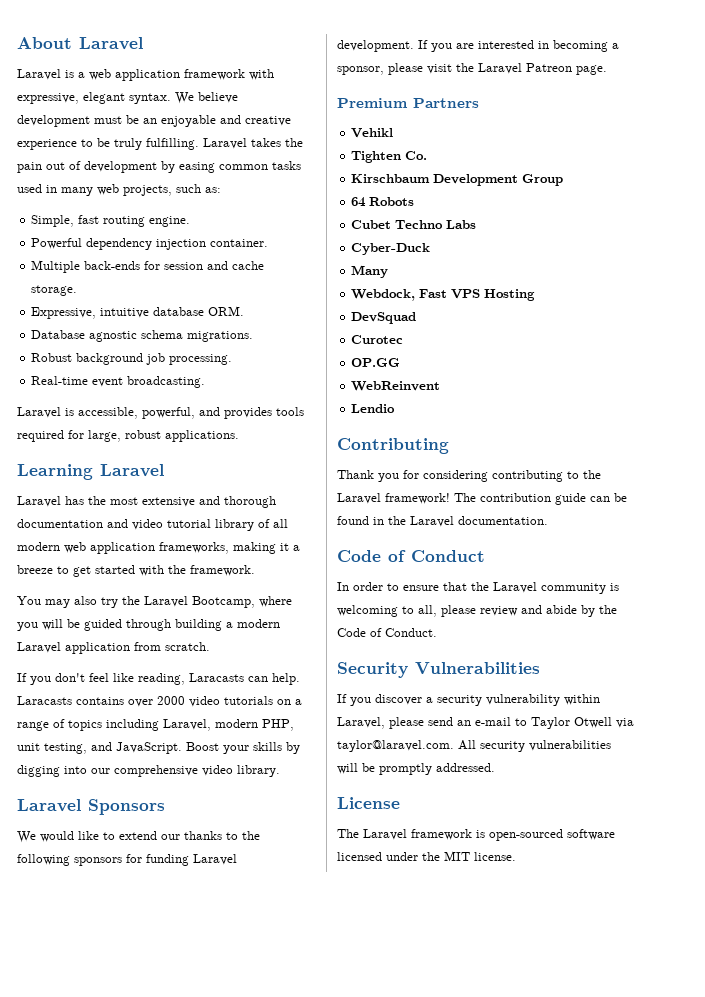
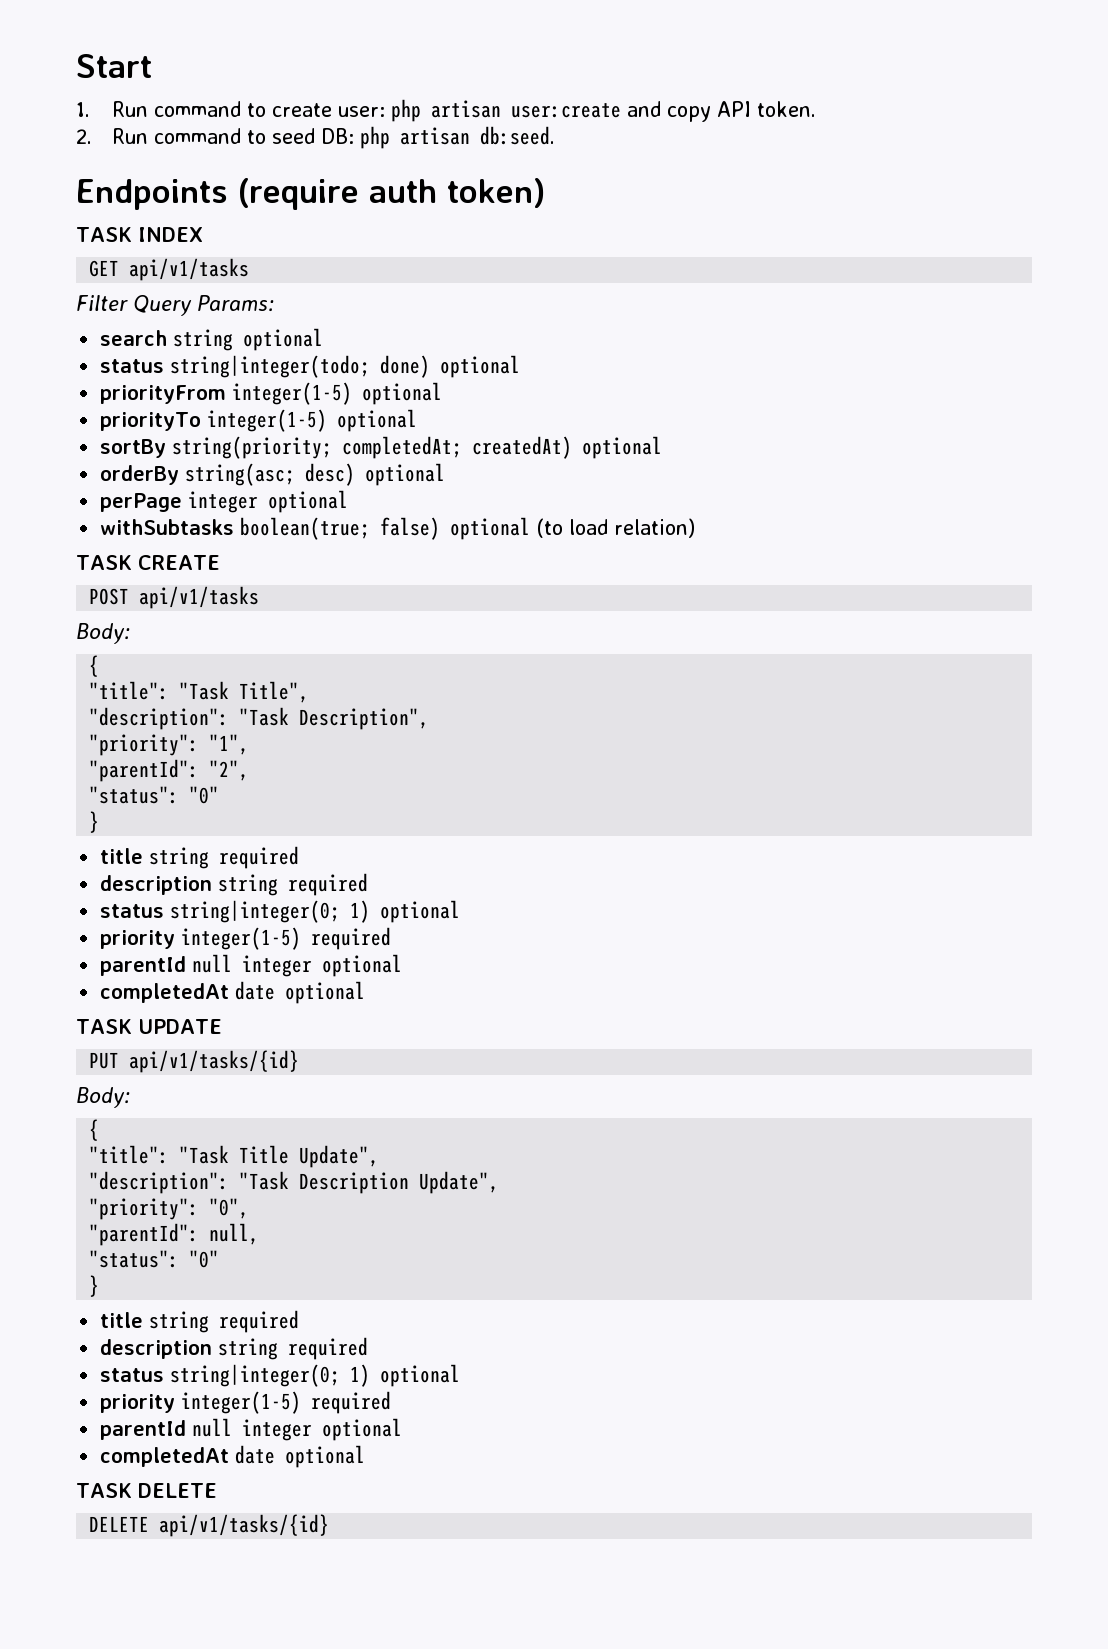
[17,37,143,50] [17,69,274,81] [17,92,238,104] [17,115,291,127] [17,138,303,150] [17,161,301,173] [17,184,221,196] [31,215,191,227] [31,238,269,250] [31,260,265,273] [31,285,78,296] [31,306,245,319] [31,330,254,342] [31,353,233,365] [31,376,206,388] [17,407,304,419] [17,430,239,442] [17,464,164,480] [17,496,276,508] [17,519,288,531] [17,542,300,554] [17,565,255,577] [17,596,292,608] [17,619,280,631] [17,642,210,654] [17,673,300,685] [17,696,302,707] [17,719,294,731] [17,742,300,754] [17,765,280,777] [17,799,165,815] [17,831,260,843] [17,854,237,866] [337,40,619,52] [337,63,607,75] [337,98,479,108] [351,128,394,138] [351,151,428,163] [351,174,564,186] [351,197,415,207] [351,220,477,229] [351,243,431,255] [351,265,389,278] [351,289,536,301] [351,312,417,324] [351,335,404,344] [351,358,401,367] [351,381,441,391] [351,404,396,413] [337,438,449,454] [337,470,601,482] [337,493,627,505] [337,516,548,527] [337,550,485,562] [337,582,619,594] [337,605,617,617] [337,628,437,637] [337,662,540,678] [337,694,600,706] [337,717,634,729] [337,740,611,752] [337,763,495,775] [337,797,400,809] [337,829,615,841] [337,851,516,861] About Laravel // Laravel is a web application framework with expressive, elegant syntax. We believe development must be an enjoyable and creative experience to be truly fulfilling. Laravel takes the pain out of development by easing common tasks used in many web projects, such as: // Simple, fast routing engine. // Powerful dependency injection container. // Multiple back-ends for session and cache storage. // Expressive, intuitive database ORM. // Database agnostic schema migrations. // Robust background job processing. // Real-time event broadcasting. // Laravel is accessible, powerful, and provides tools required for large, robust applications. // Learning Laravel // Laravel has the most extensive and thorough documentation and video tutorial library of all modern web application frameworks, making it a breeze to get started with the framework. // You may also try the Laravel Bootcamp, where you will be guided through building a modern Laravel application from scratch. // If you don't feel like reading, Laracasts can help. Laracasts contains over 2000 video tutorials on a range of topics including Laravel, modern PHP, unit testing, and JavaScript. Boost your skills by digging into our comprehensive video library. // Laravel Sponsors // We would like to extend our thanks to the following sponsors for funding Laravel development. If you are interested in becoming a sponsor, please visit the Laravel Patreon page. // Premium Partners // Vehikl // Tighten Co. // Kirschbaum Development Group // 64 Robots // Cubet Techno Labs // Cyber-Duck // Many // Webdock, Fast VPS Hosting // DevSquad // Curotec // OP.GG // WebReinvent // Lendio // Contributing // Thank you for considering contributing to the Laravel framework! The contribution guide can be found in the Laravel documentation. // Code of Conduct // In order to ensure that the Laravel community is welcoming to all, please review and abide by the Code of Conduct. // Security Vulnerabilities // If you discover a security vulnerability within Laravel, please send an e-mail to Taylor Otwell via taylor@laravel.com. All security vulnerabilities will be promptly addressed. // License // The Laravel framework is open-sourced software licensed under the MIT license. -> [76,54,152,78] [76,99,817,122] [76,126,556,149] [76,178,546,210] [76,227,203,242] [89,258,250,281] [76,295,274,316] [100,328,324,351] [100,355,521,378] [100,382,443,405] [100,409,418,432] [100,436,663,459] [100,463,446,486] [100,490,349,513] [100,517,696,540] [76,555,220,570] [89,586,260,609] [76,623,130,644] [89,655,100,677] [89,681,310,703] [89,707,430,730] [89,734,250,756] [89,759,250,782] [89,786,220,804] [89,811,100,833] [100,846,300,869] [100,873,369,896] [100,900,461,923] [100,927,392,950] [100,954,403,977] [100,981,366,1004] [76,1019,222,1034] [89,1050,300,1073] [76,1087,130,1108] [89,1119,100,1141] [89,1145,380,1168] [89,1171,500,1194] [89,1198,250,1220] [89,1223,260,1246] [89,1250,220,1268] [89,1275,100,1297] [100,1310,300,1333] [100,1337,369,1360] [100,1364,461,1387] [100,1391,392,1414] [100,1418,403,1441] [100,1445,366,1468] [76,1483,217,1498] [89,1514,330,1537] Start // 1. Run command to create user: php artisan user:create and copy API token. // 2. Run command to seed DB: php artisan db:seed. // Endpoints (require auth token) // TASK INDEX // GET api/v1/tasks // Filter Query Params: // search string optional // status string|integer(todo; done) optional // priorityFrom integer(1-5) optional // priorityTo integer(1-5) optional // sortBy string(priority; completedAt; createdAt) optional // orderBy string(asc; desc) optional // perPage integer optional // withSubtasks boolean(true; false) optional (to load relation) // TASK CREATE // POST api/v1/tasks // Body: // { // "title": "Task Title", // "description": "Task Description", // "priority": "1", // "parentId": "2", // "status": "0" // } // title string required // description string required // status string|integer(0; 1) optional // priority integer(1-5) required // parentId null integer optional // completedAt date optional // TASK UPDATE // PUT api/v1/tasks/{id} // Body: // { // "title": "Task Title Update", // "description": "Task Description Update", // "priority": "0", // "parentId": null, // "status": "0" // } // title string required // description string required // status string|integer(0; 1) optional // priority integer(1-5) required // parentId null integer optional // completedAt date optional // TASK DELETE // DELETE api/v1/tasks/{id}

